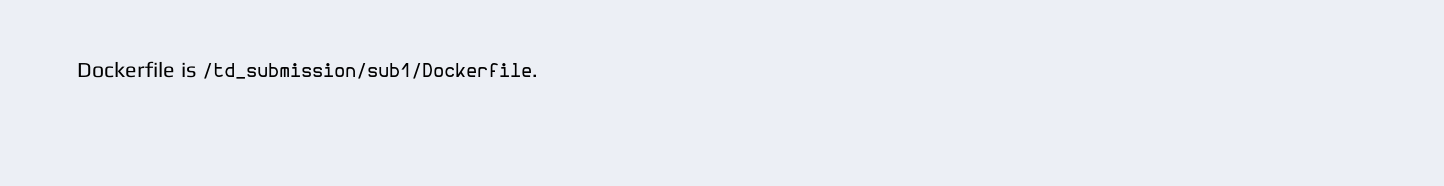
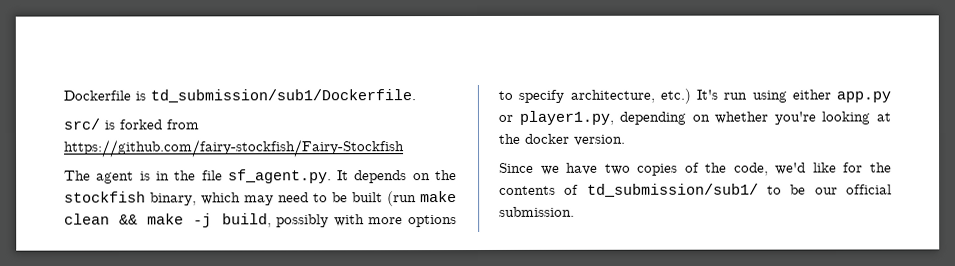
[201,63,538,79] /td_submission/sub1/Dockerfile. -> [150,89,416,103] [63,118,199,130] [64,139,405,158] [64,169,458,184] [64,191,457,207] [64,213,457,228] [498,88,891,104] [498,110,891,125] [499,133,626,146] [499,162,892,176] [499,183,892,197] [499,206,575,217] td_submission/sub1/Dockerfile. // src/ is forked from https://github.com/fairy-stockfish/Fairy-Stockfish // The agent is in the file sf_agent.py. It depends on the stockfish binary, which may need to be built (run make clean && make -j build, possibly with more options to specify architecture, etc.) It's run using either app.py or player1.py, depending on whether you're looking at the docker version. // Since we have two copies of the code, we'd like for the contents of td_submission/sub1/ to be our official submission.

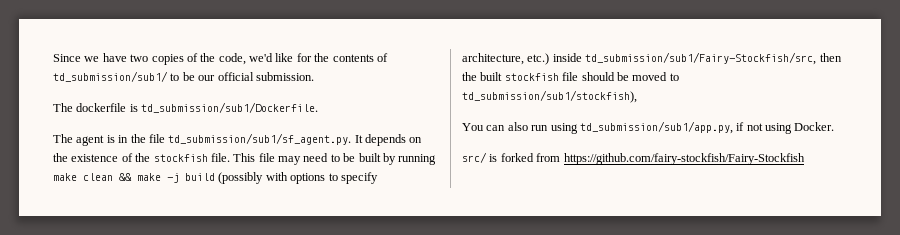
[63,89,416,103] [63,118,199,130] [64,139,405,158] [64,169,458,184] [64,191,457,207] [64,213,457,228] [498,88,891,104] [498,110,891,125] [499,133,626,146] Dockerfile is td_submission/sub1/Dockerfile. // src/ is forked from https://github.com/fairy-stockfish/Fairy-Stockfish // The agent is in the file sf_agent.py. It depends on the stockfish binary, which may need to be built (run make clean && make -j build, possibly with more options to specify architecture, etc.) It's run using either app.py or player1.py, depending on whether you're looking at the docker version. // -> (53, 58) none
(575, 211) none -> [53,102,319,113] [53,133,423,146] [53,153,437,165] [53,172,378,184] [462,52,842,65] [462,72,679,81] [462,90,637,103] [462,121,835,134] [462,152,805,165] // The dockerfile is td_submission/sub1/Dockerfile. // The agent is in the file td_submission/sub1/sf_agent.py. It depends on the existence of the stockfish file. This file may need to be built by running make clean && make -j build (possibly with options to specify architecture, etc.) inside td_submission/sub1/Fairy-Stockfish/src, then the built stockfish file should be moved to td_submission/sub1/stockfish), // You can also run using td_submission/sub1/app.py, if not using Docker. // src/ is forked from https://github.com/fairy-stockfish/Fairy-Stockfish

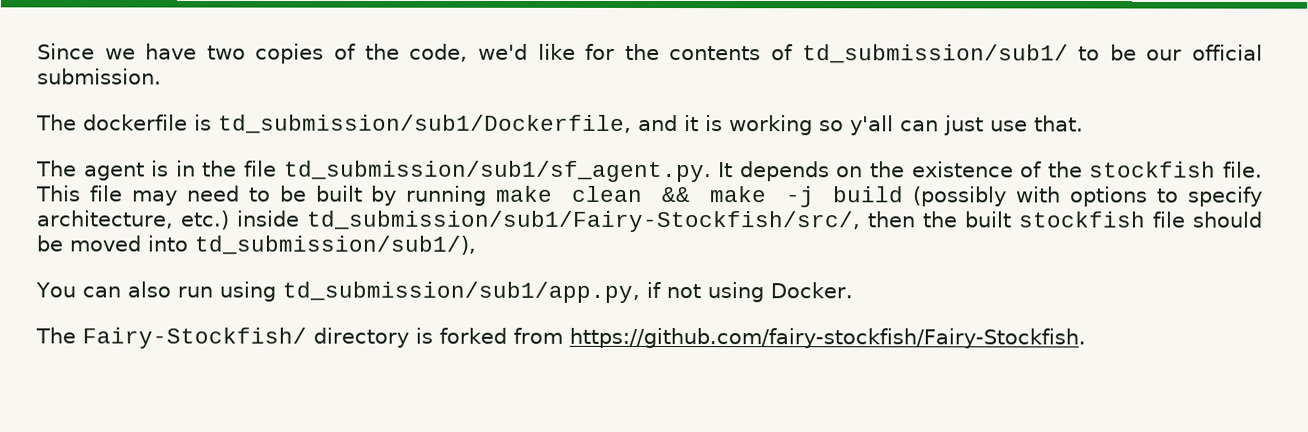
[141,102,319,113] td_submission/sub1/Dockerfile. -> [217,114,1084,136] td_submission/sub1/Dockerfile, and it is working so y'all can just use that.
[585,52,817,65] td_submission/sub1/Fairy-Stockfish/src, -> [306,210,861,233] td_submission/sub1/Fairy-Stockfish/src/,
[669,73,679,81] [462,90,637,103] to td_submission/sub1/stockfish), -> [147,235,476,255] into td_submission/sub1/),
[462,152,487,163] src/ -> [35,327,409,349] The Fairy-Stockfish/ directory
[563,153,805,165] https://github.com/fairy-stockfish/Fairy-Stockfish -> [568,327,1086,349] https://github.com/fairy-stockfish/Fairy-Stockfish.

